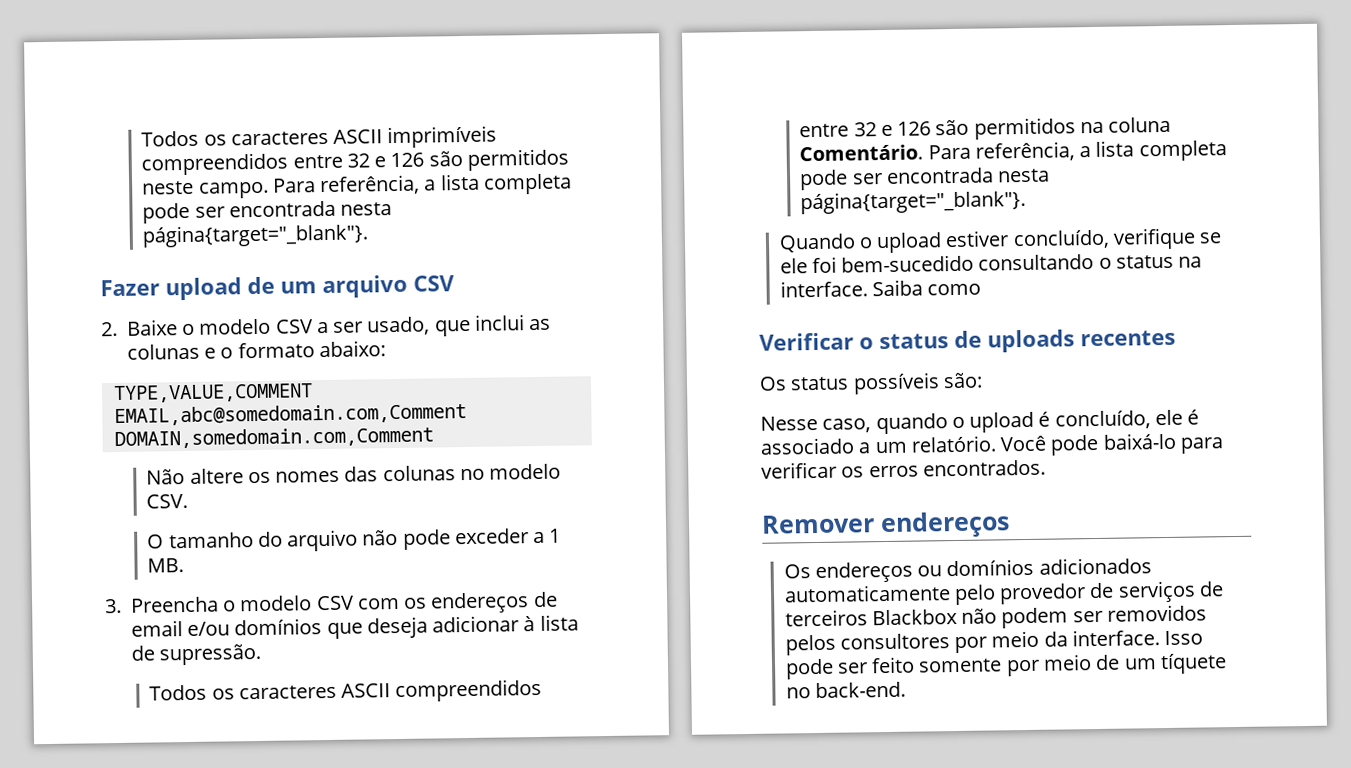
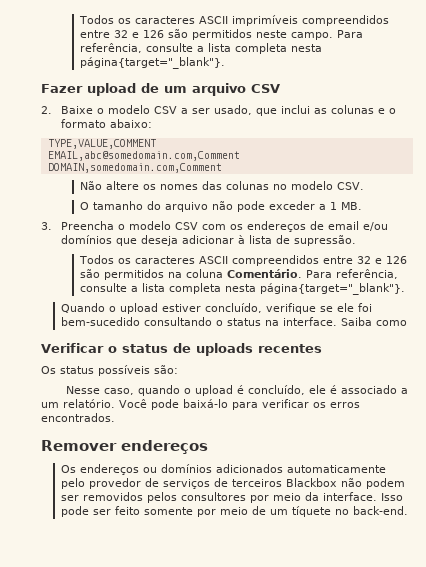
[424,173,572,195] [142,200,336,224] a lista completa pode ser encontrada -> [146,43,288,54] consulte a lista completa
[1079,140,1227,162] [799,167,994,191] a lista completa pode ser encontrada -> [80,283,222,294] consulte a lista completa

